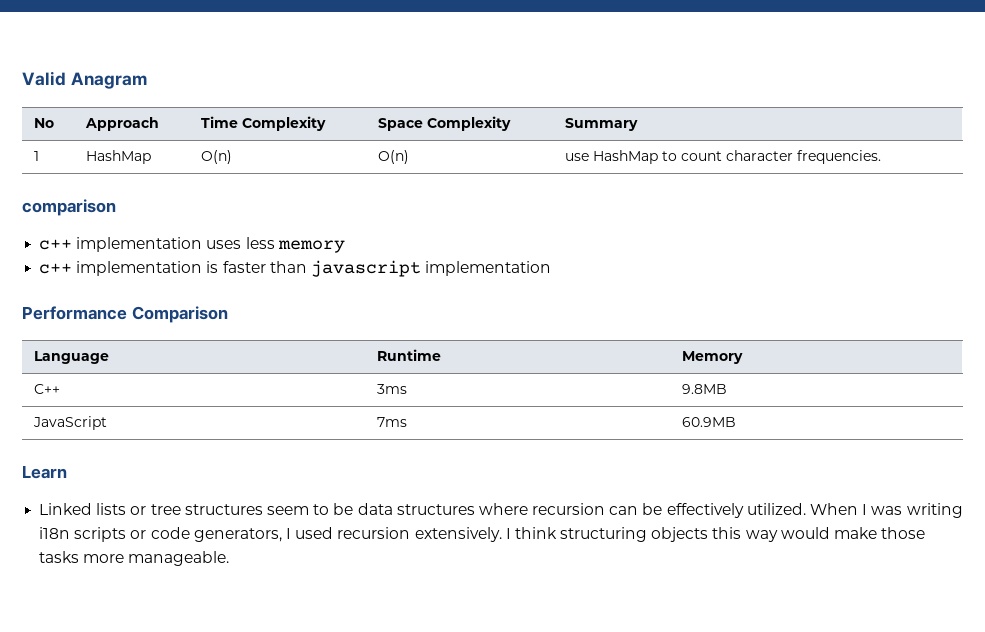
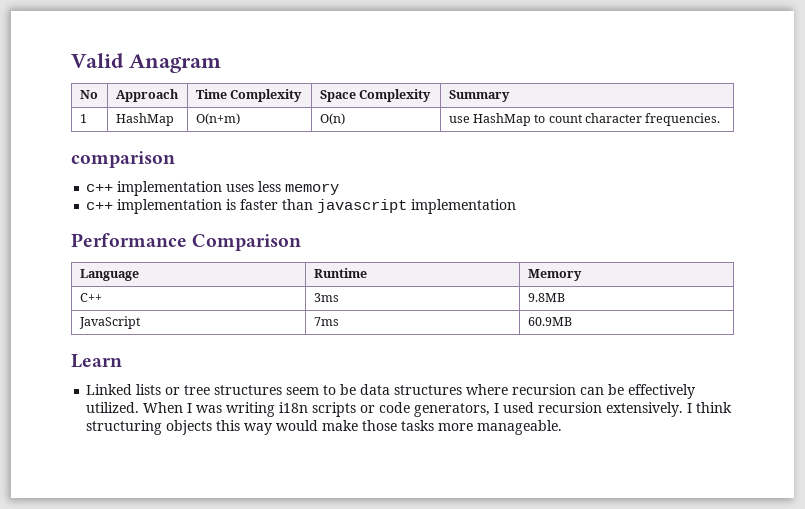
[200,150,232,164] O(n) -> [195,113,240,125] O(n+m)

